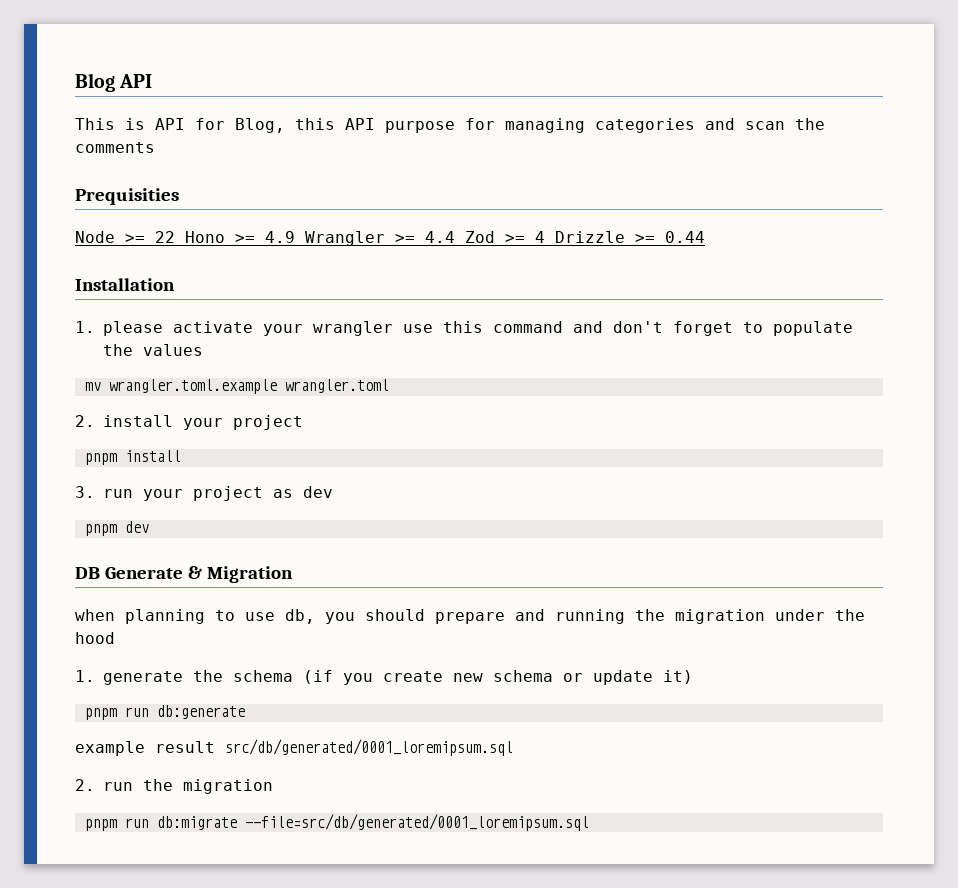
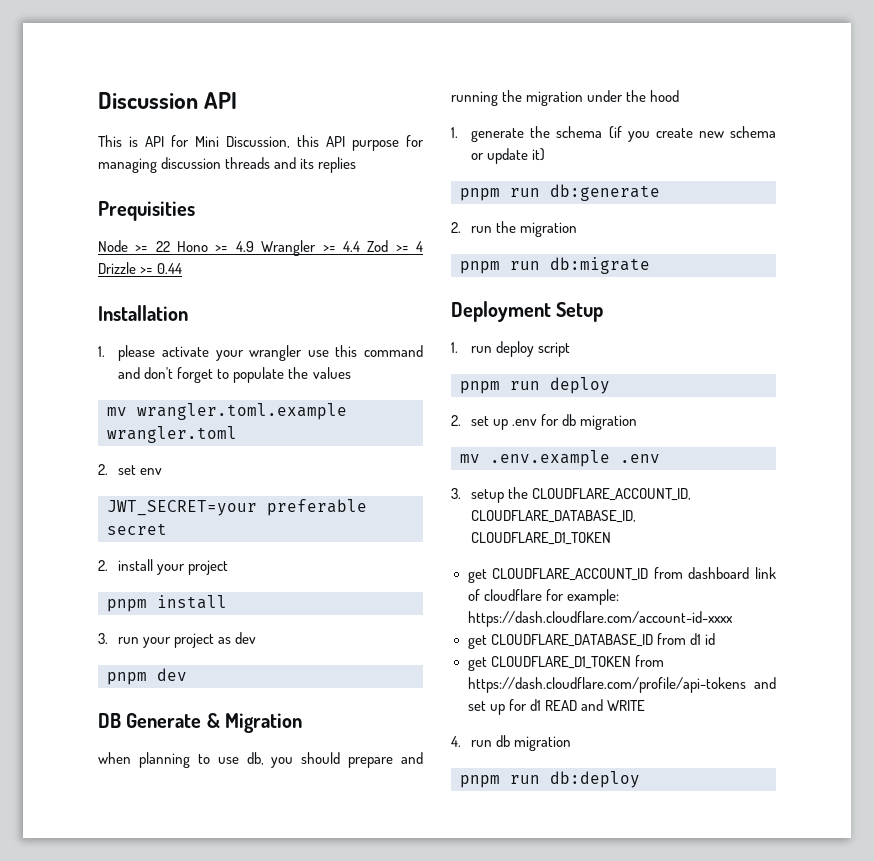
[75,73,115,92] Blog -> [98,92,198,109] Discussion
[235,118,285,133] Blog, -> [195,136,290,148] Mini Discussion,
[595,118,825,133] [75,142,155,153] categories and scan the comments -> [161,157,357,173] discussion threads and its replies
(389, 386) none -> [98,464,163,475] [107,499,367,516] [107,523,167,535] // 2. set env // JWT_SECRET=your preferable secret
[75,739,513,756] // example result src/db/generated/0001_loremipsum.sql -> (660, 192) none
[244,814,589,831] --file=src/db/generated/0001_loremipsum.sql -> [451,301,604,322] [451,341,571,357] [460,377,610,394] [451,414,638,430] [460,450,660,467] [451,487,692,503] [471,510,637,523] [471,532,612,545] [467,567,776,583] [467,589,619,605] [467,611,734,627] [467,633,715,649] [467,655,664,671] [467,677,776,693] [467,699,645,715] [451,735,572,751] [460,771,640,788] // Deployment Setup // 1. run deploy script // pnpm run deploy // 2. set up .env for db migration // mv .env.example .env // 3. setup the CLOUDFLARE_ACCOUNT_ID, CLOUDFLARE_DATABASE_ID, CLOUDFLARE_D1_TOKEN // get CLOUDFLARE_ACCOUNT_ID from dashboard link of cloudflare for example: https://dash.cloudflare.com/account-id-xxxx // get CLOUDFLARE_DATABASE_ID from d1 id // get CLOUDFLARE_D1_TOKEN from https://dash.cloudflare.com/profile/api-tokens and set up for d1 READ and WRITE // 4. run db migration // pnpm run db:deploy

